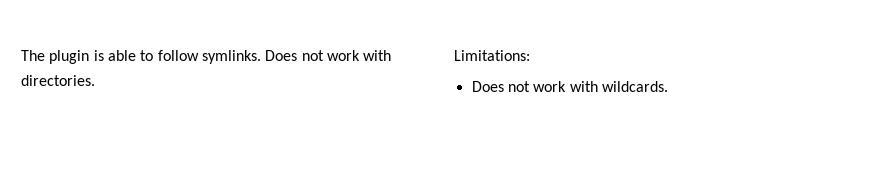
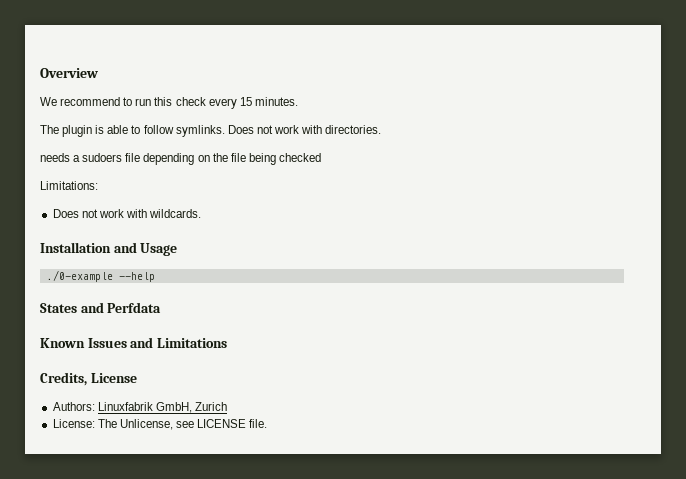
(21, 55) none -> [40,68,98,78] [40,97,298,109] Overview // We recommend to run this check every 15 minutes. //
(95, 80) none -> [40,153,321,165] // needs a sudoers file depending on the file being checked
(668, 86) none -> [40,242,178,256] [46,270,155,282] [40,302,162,313] [40,337,227,348] [40,372,137,386] [52,402,227,413] [52,419,268,430] // Installation and Usage // ./0-example --help // States and Perfdata // Known Issues and Limitations // Credits, License // Authors: Linuxfabrik GmbH, Zurich // License: The Unlicense, see LICENSE file.

